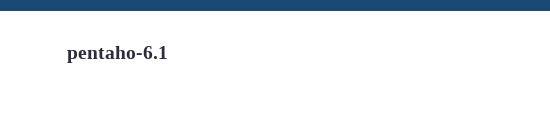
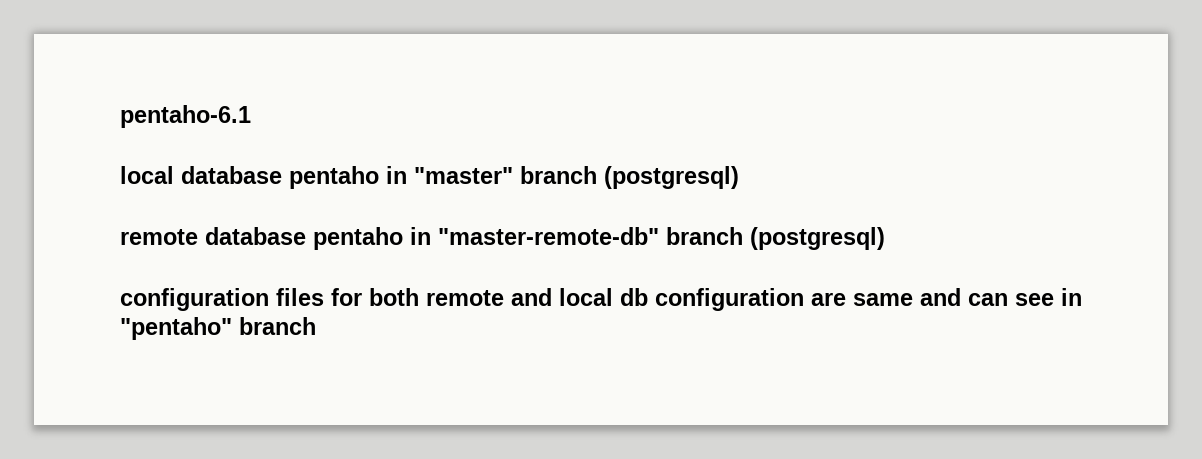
(168, 54) none -> [120,166,739,189] [120,227,885,250] [120,288,1082,311] [120,317,316,340] // local database pentaho in "master" branch (postgresql) // remote database pentaho in "master-remote-db" branch (postgresql) // configuration files for both remote and local db configuration are same and can see in "pentaho" branch

